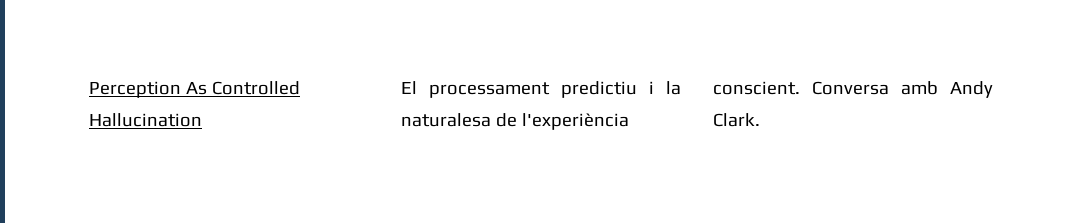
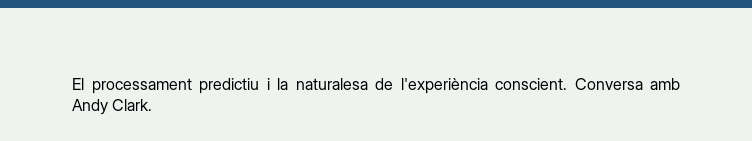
[89,81,300,98] [89,113,202,127] Perception As Controlled Hallucination // -> (72, 84) none

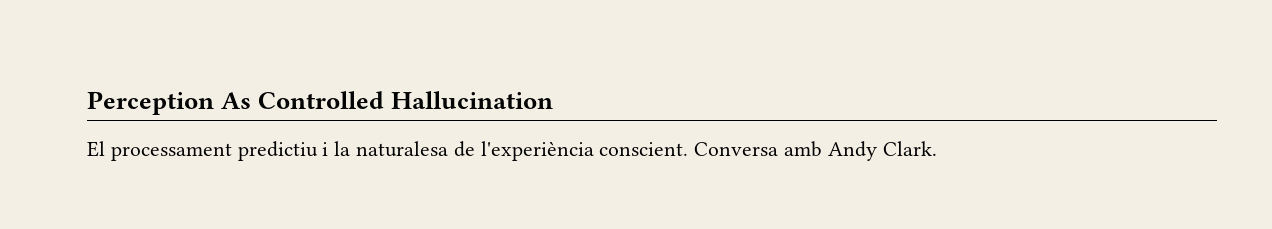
(72, 84) none -> [87,91,554,115] Perception As Controlled Hallucination //

